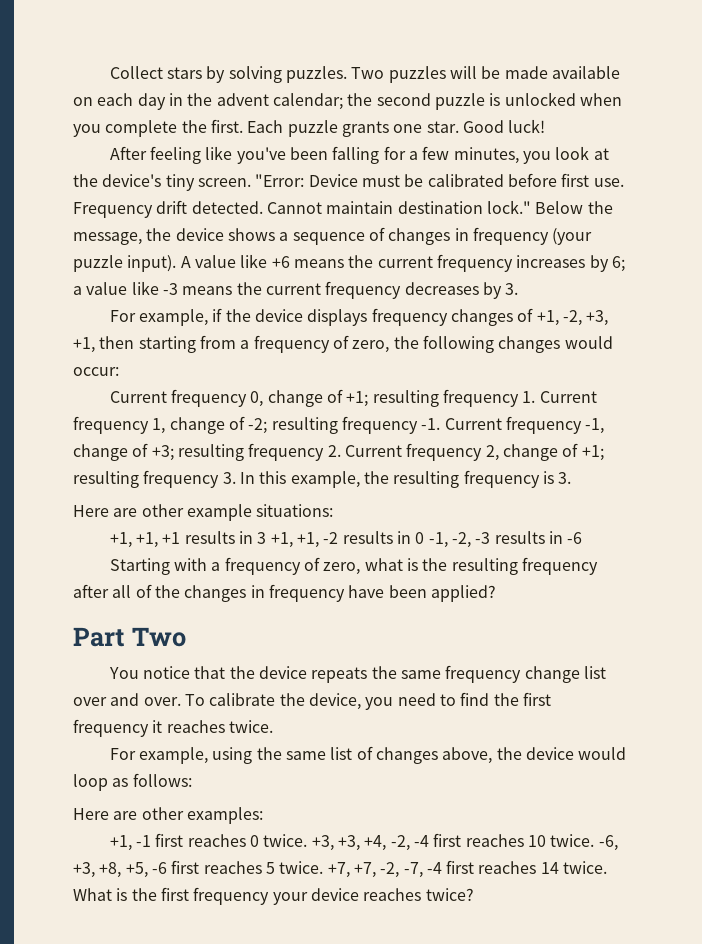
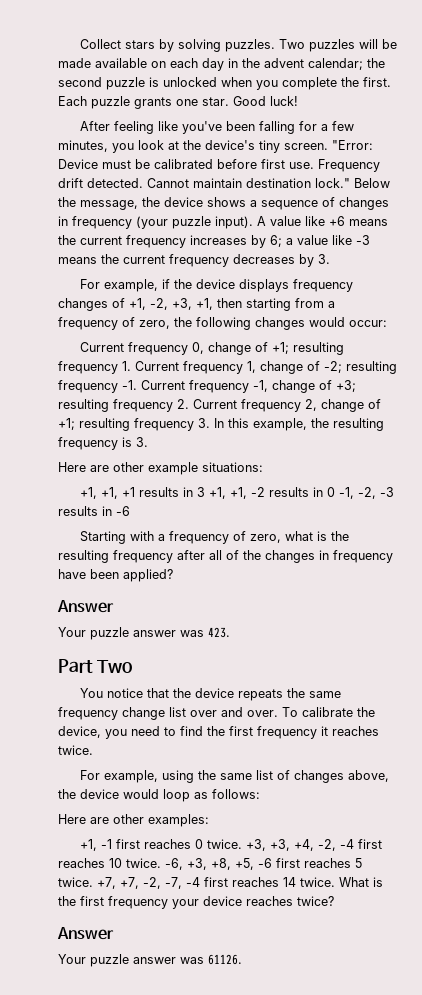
(496, 593) none -> [57,600,114,613] [58,627,230,640] // Answer // Your puzzle answer was 423.
(474, 894) none -> [57,927,114,940] [58,954,242,967] // Answer // Your puzzle answer was 61126.

